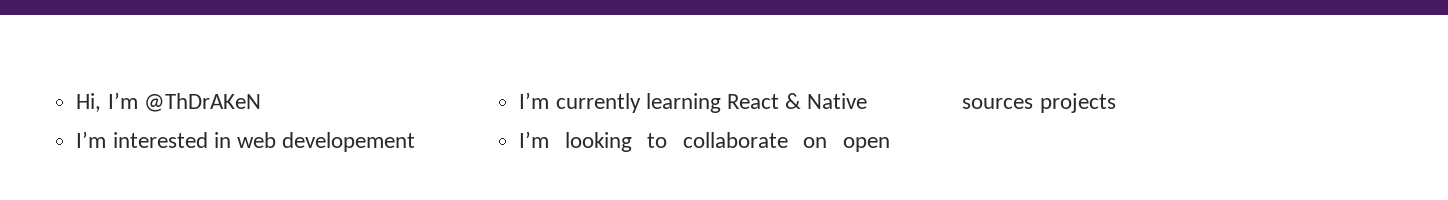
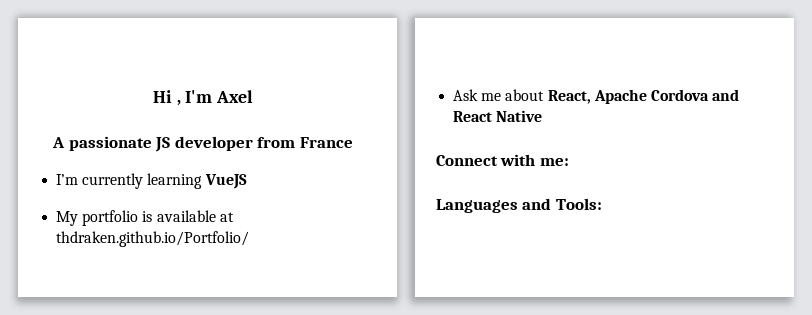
[76,92,261,112] [76,131,416,152] [519,92,868,113] [519,131,890,152] [962,93,1116,113] Hi, I’m @ThDrAKeN // I’m interested in web developement // I’m currently learning React & Native // I’m looking to collaborate on open sources projects -> [152,90,254,106] [52,136,353,152] [56,173,247,189] [56,210,234,226] [56,231,250,247] [453,89,740,104] [453,110,543,122] [436,154,569,166] [436,198,602,213] Hi , I'm Axel // A passionate JS developer from France // I’m currently learning VueJS // My portfolio is available at thdraken.github.io/Portfolio/ // Ask me about React, Apache Cordova and React Native // Connect with me: // Languages and Tools:

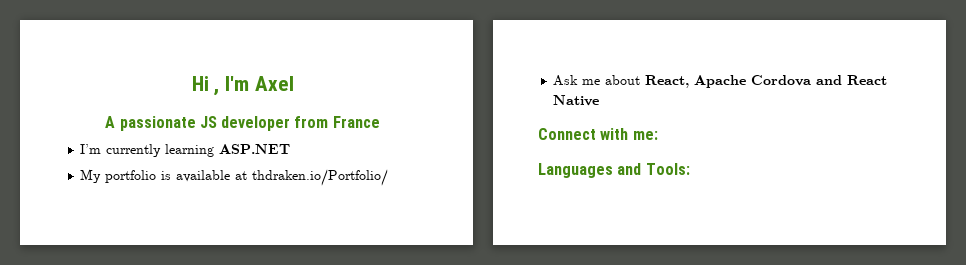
[204,174,247,189] VueJS -> [219,144,291,154] ASP.NET
[56,231,250,247] thdraken.github.io/Portfolio/ -> [252,169,389,186] thdraken.io/Portfolio/

